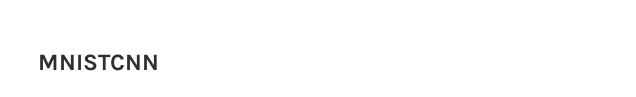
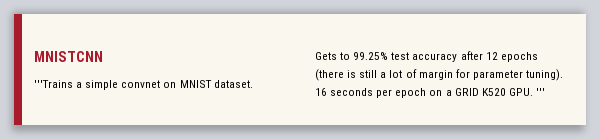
(159, 62) none -> [34,80,253,90] [315,51,538,62] [315,69,563,81] [315,88,545,98] // '''Trains a simple convnet on MNIST dataset. // Gets to 99.25% test accuracy after 12 epochs (there is still a lot of margin for parameter tuning). 16 seconds per epoch on a GRID K520 GPU. '''

